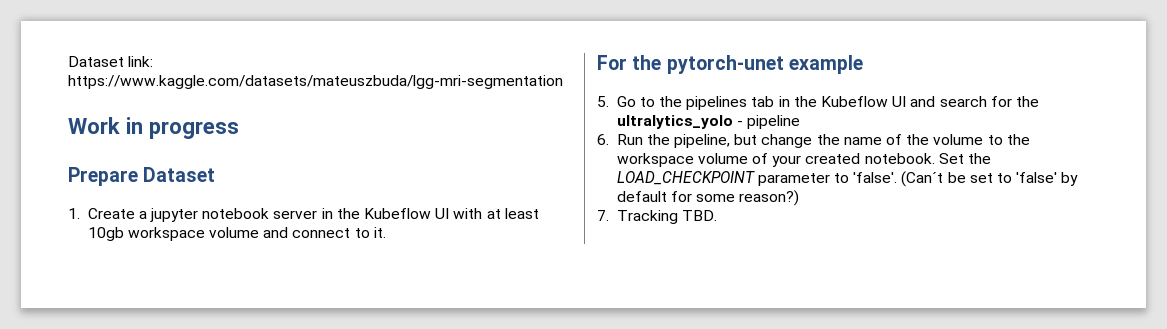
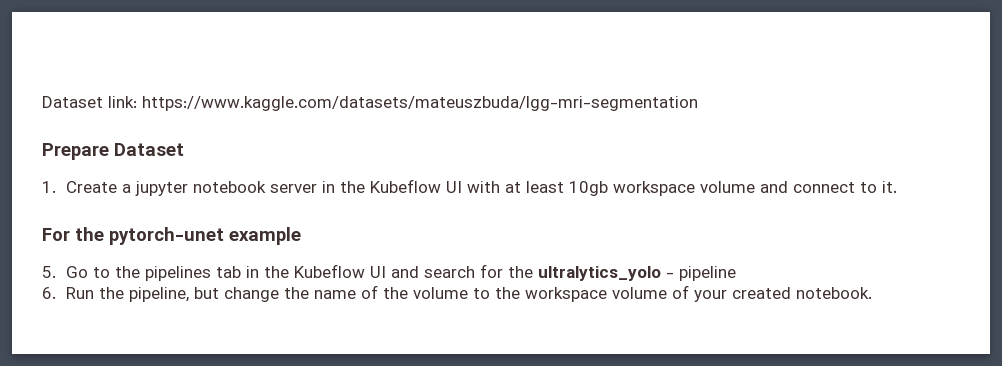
[68,117,239,139] // Work in progress -> (698, 103) none
[938,153,992,164] [616,171,1079,187] [616,190,800,206] [597,210,717,224] Set the LOAD_CHECKPOINT parameter to 'false'. (Can´t be set to 'false' by default for some reason?) // 7. Tracking TBD. -> (873, 293) none

